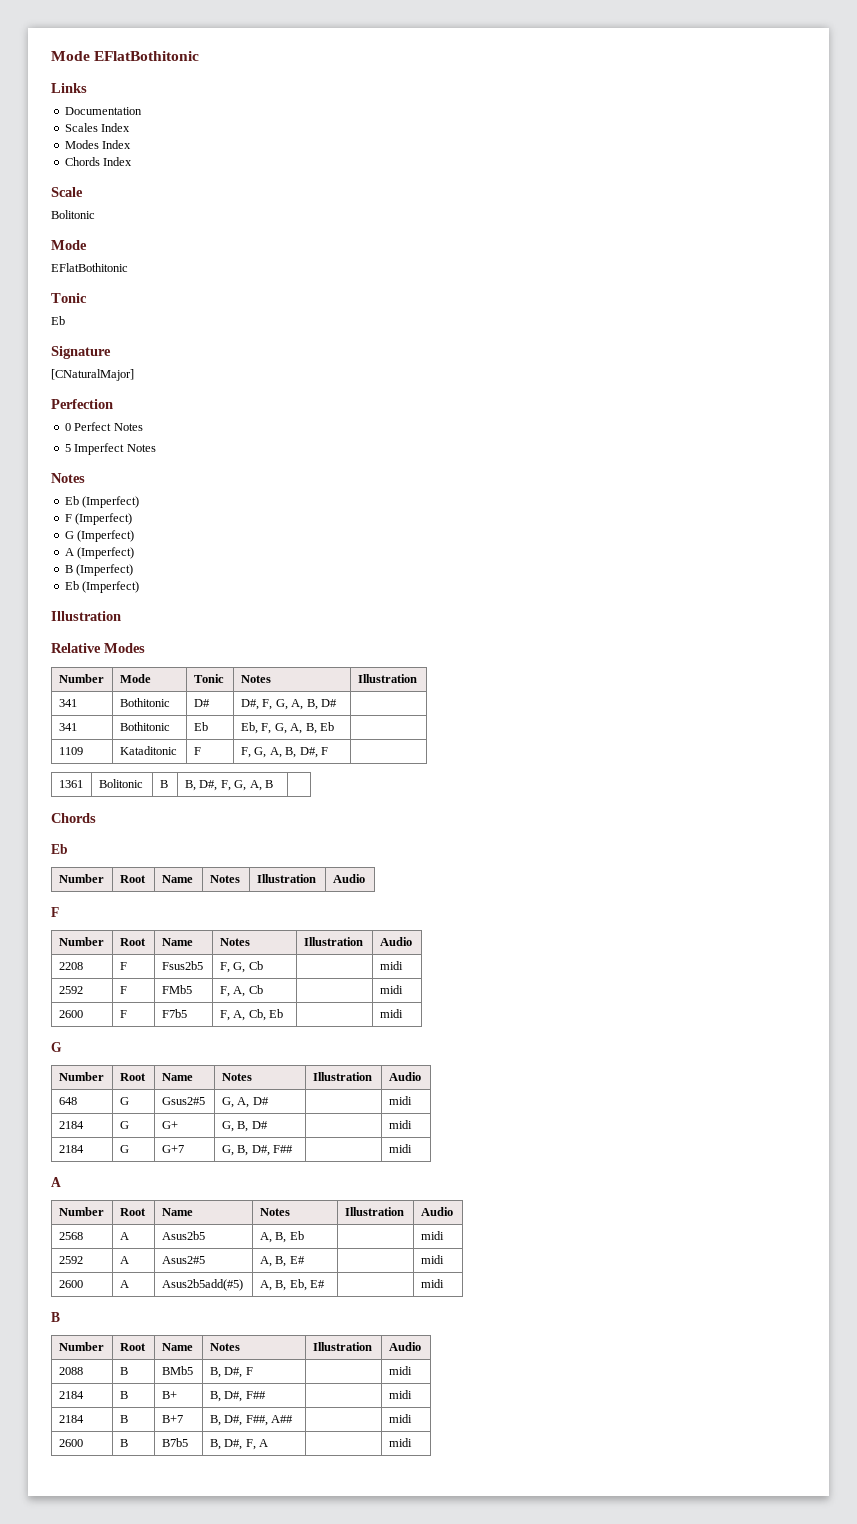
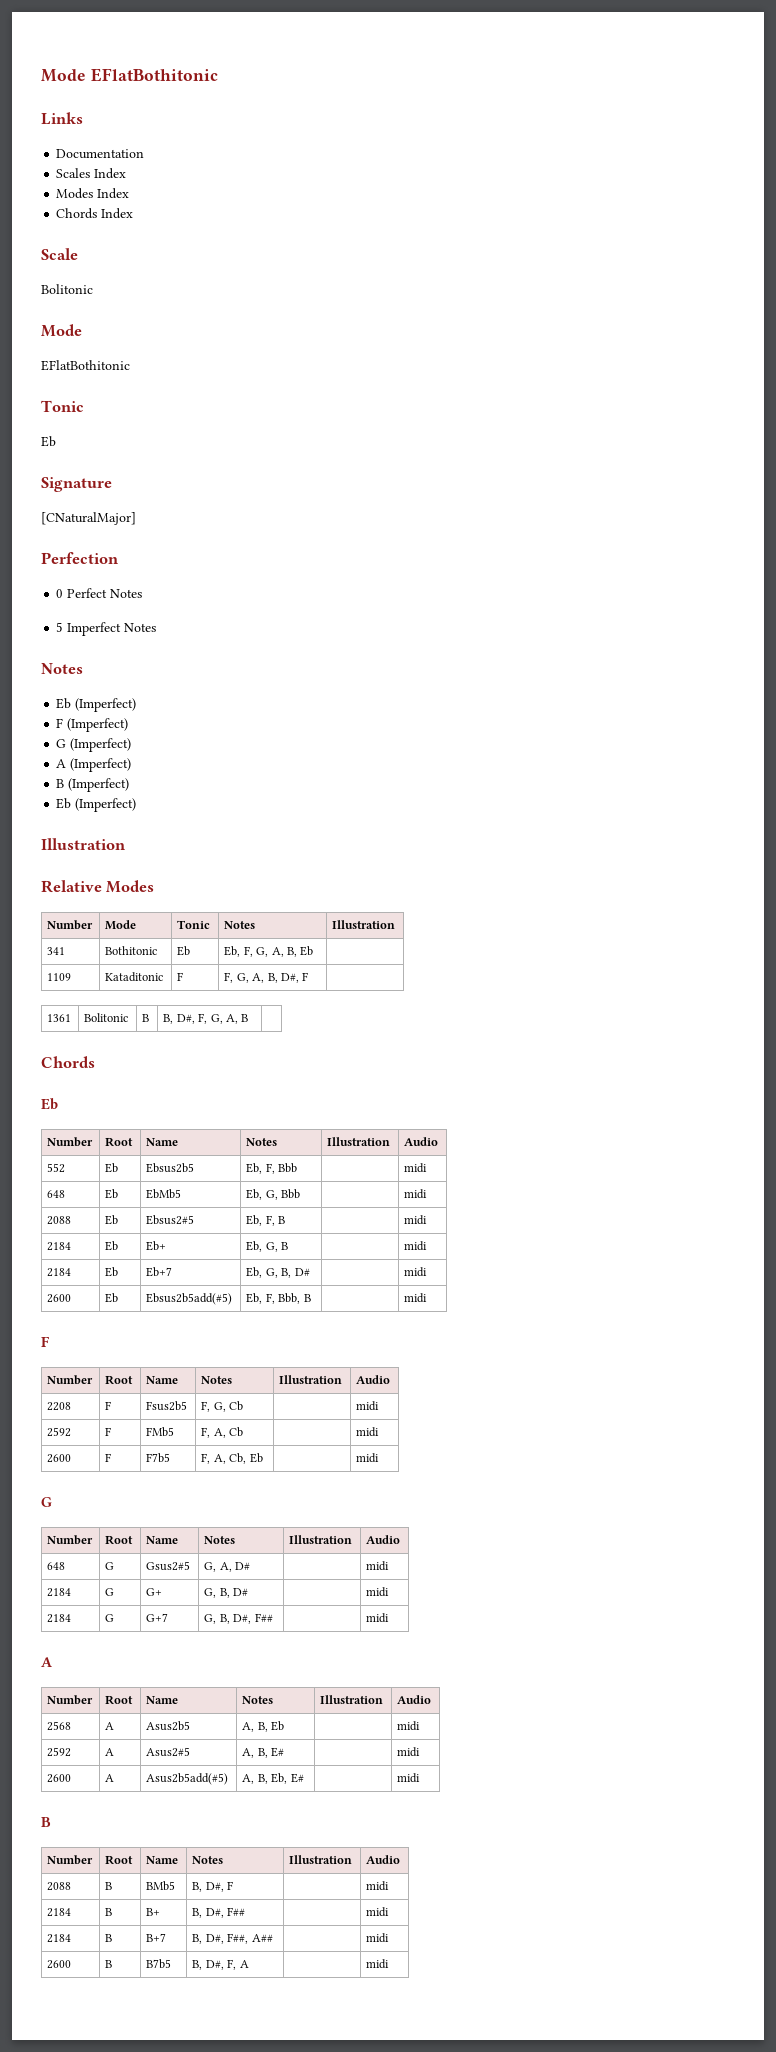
[58,699,77,707] [119,698,170,707] [193,699,210,707] [240,699,337,710] // 341 | Bothitonic | D# | D#, F, G, A, B, D# | -> (396, 924) none
(365, 878) none -> [47,1163,66,1173] [105,1163,119,1173] [146,1163,195,1173] [246,1163,298,1174] [404,1163,428,1173] [47,1190,66,1198] [105,1189,119,1199] [146,1189,182,1199] [246,1189,301,1200] [404,1189,428,1199] [47,1216,72,1225] [105,1215,119,1225] [146,1215,195,1225] [246,1215,286,1226] [404,1215,428,1225] [47,1242,72,1251] [105,1241,119,1251] [146,1241,167,1251] [246,1241,289,1252] [404,1241,428,1251] [47,1268,72,1277] [105,1267,119,1277] [146,1267,173,1277] [246,1267,310,1278] [404,1267,428,1277] [47,1294,72,1303] [105,1293,119,1303] [146,1293,233,1305] [246,1293,311,1304] [404,1293,428,1303] // 552 | Eb | Ebsus2b5 | Eb, F, Bbb | | midi // 648 | Eb | EbMb5 | Eb, G, Bbb | | midi // 2088 | Eb | Ebsus2#5 | Eb, F, B | | midi // 2184 | Eb | Eb+ | Eb, G, B | | midi // 2184 | Eb | Eb+7 | Eb, G, B, D# | | midi // 2600 | Eb | Ebsus2b5add(#5) | Eb, F, Bbb, B | | midi

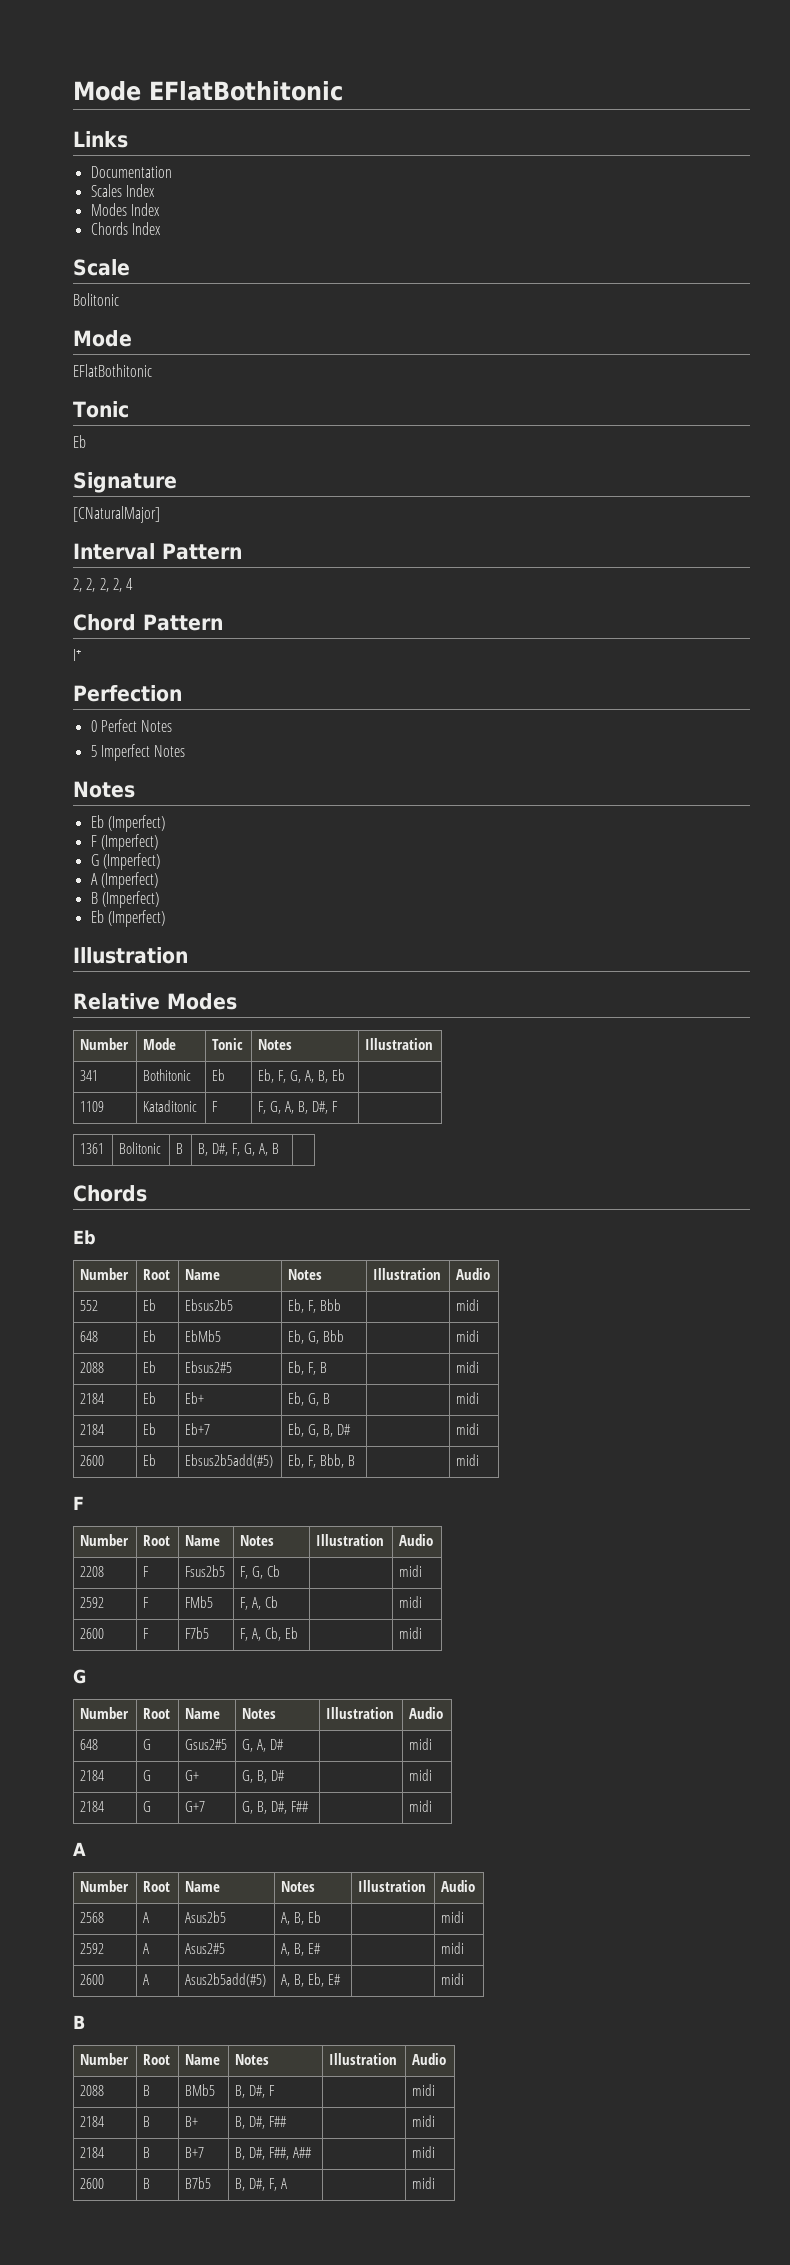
(136, 518) none -> [73,543,242,560] [73,578,134,592] [73,614,223,631] [73,649,81,661] // Interval Pattern // 2, 2, 2, 2, 4 // Chord Pattern // I⁺

